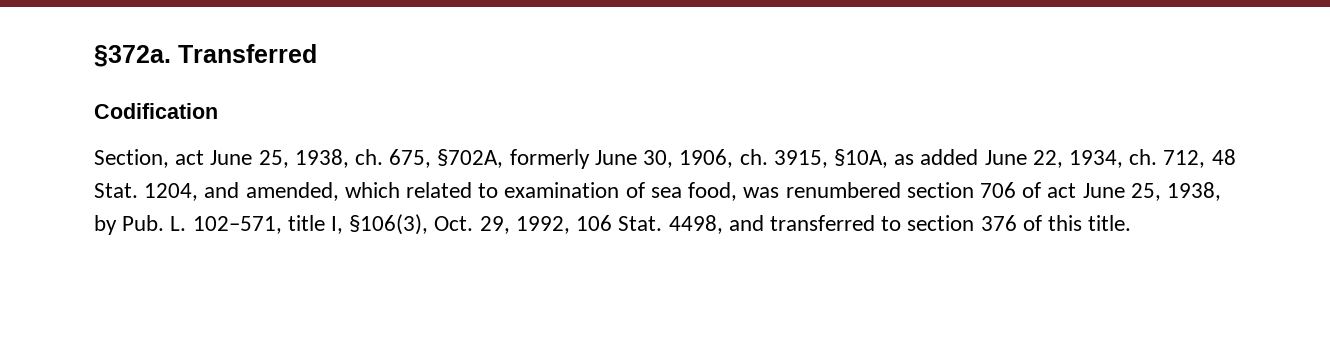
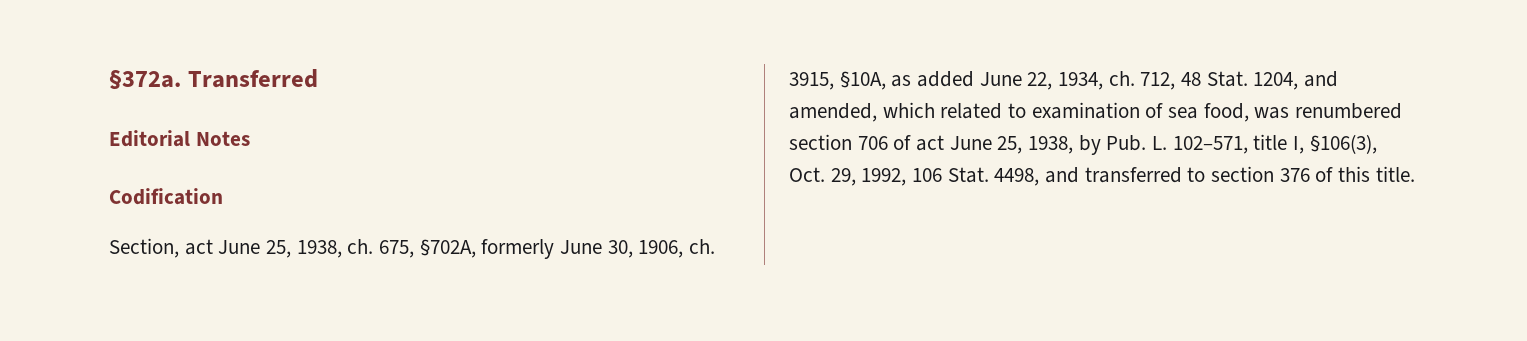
(317, 53) none -> [109,130,250,147] // Editorial Notes

